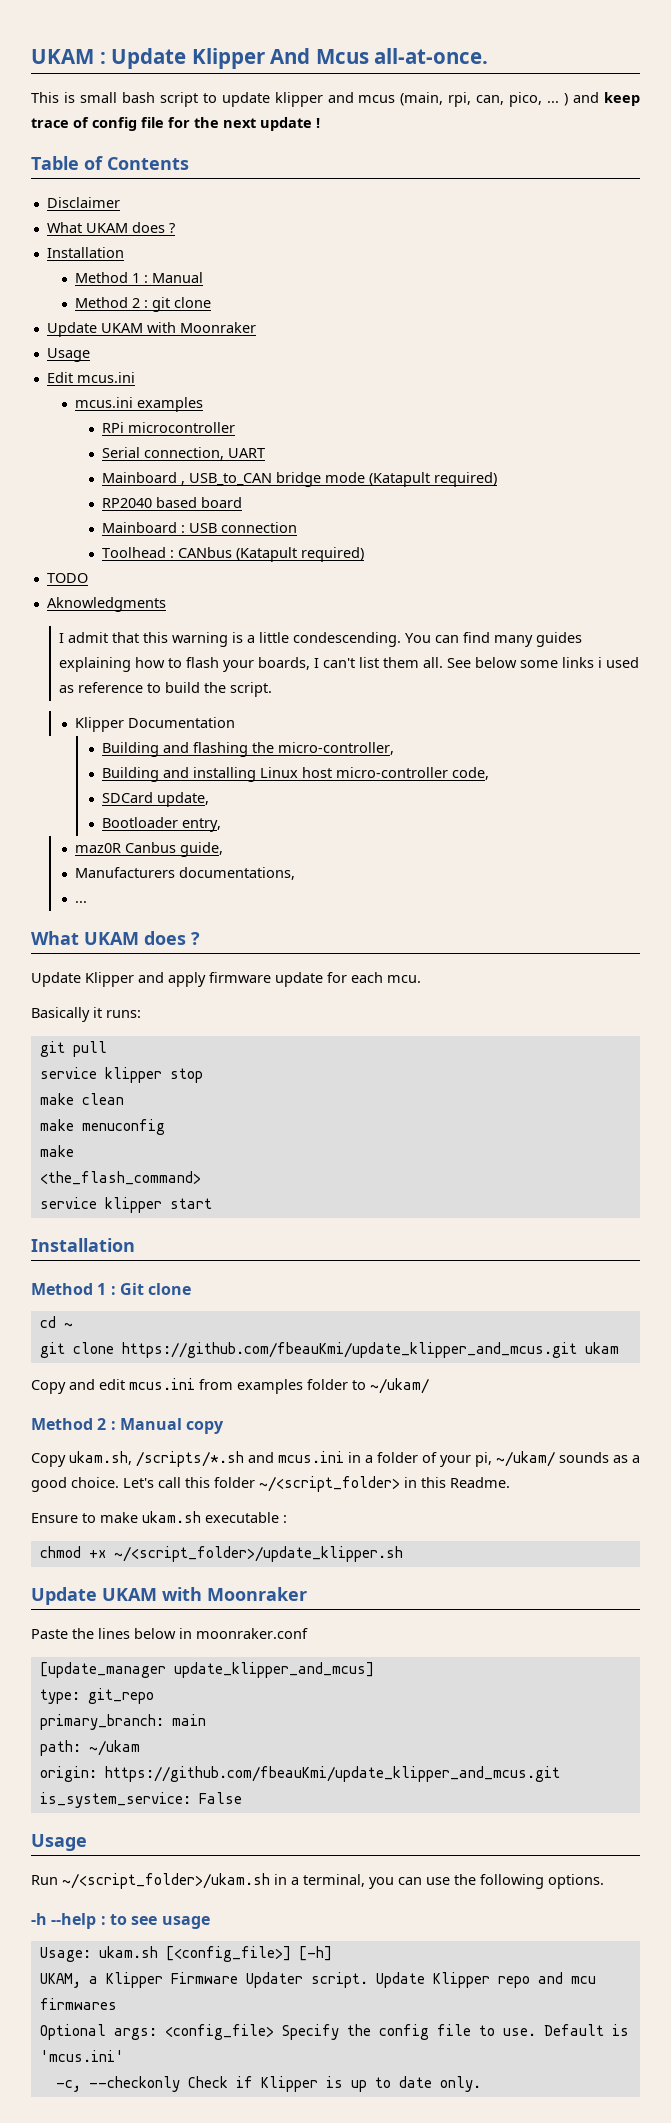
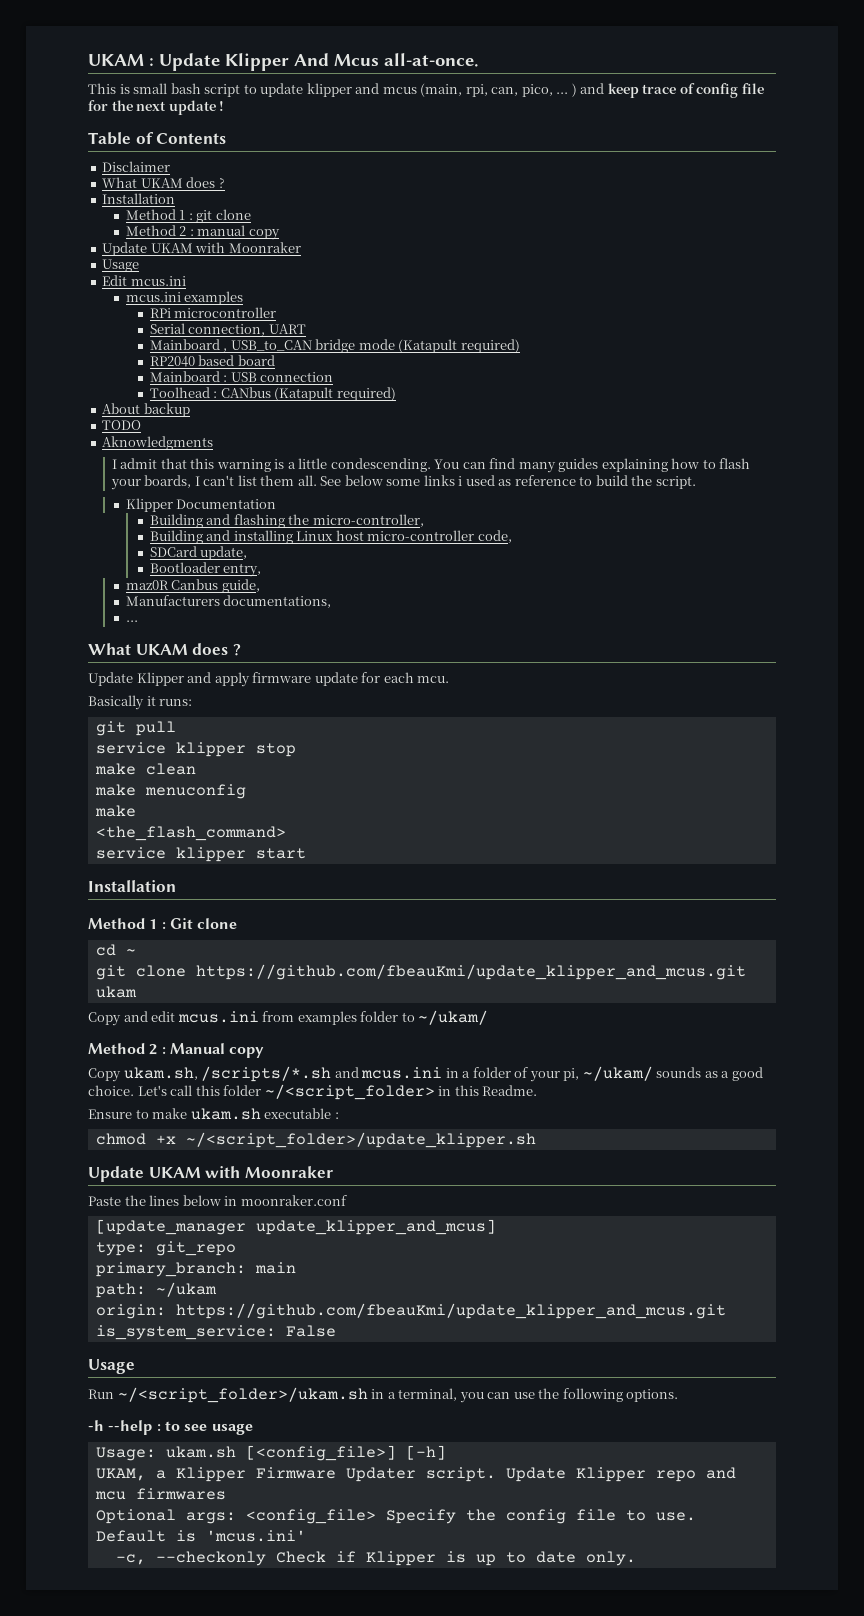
[151,272,203,283] [74,297,211,312] Manual // Method 2 : git clone -> [196,209,251,223] [125,225,280,240] git clone // Method 2 : manual copy
(365, 554) none -> [102,403,190,417] // About backup

